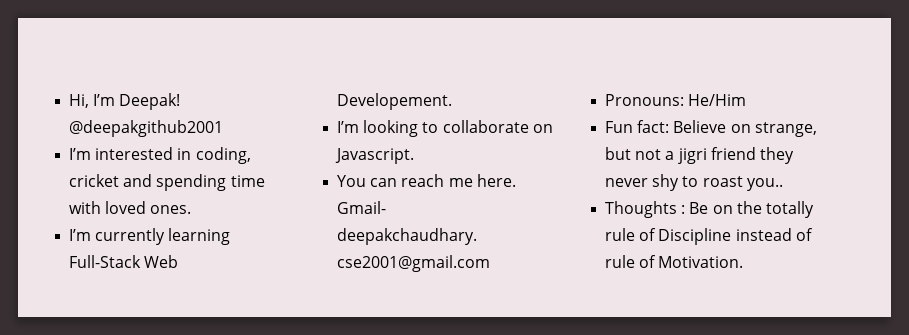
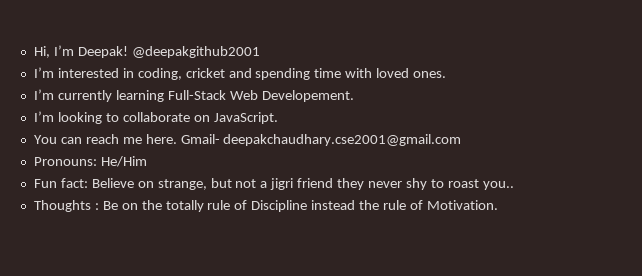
[335,148,415,164] Javascript. -> [213,112,278,124] JavaScript.
[795,228,813,241] of -> [359,200,380,210] the

